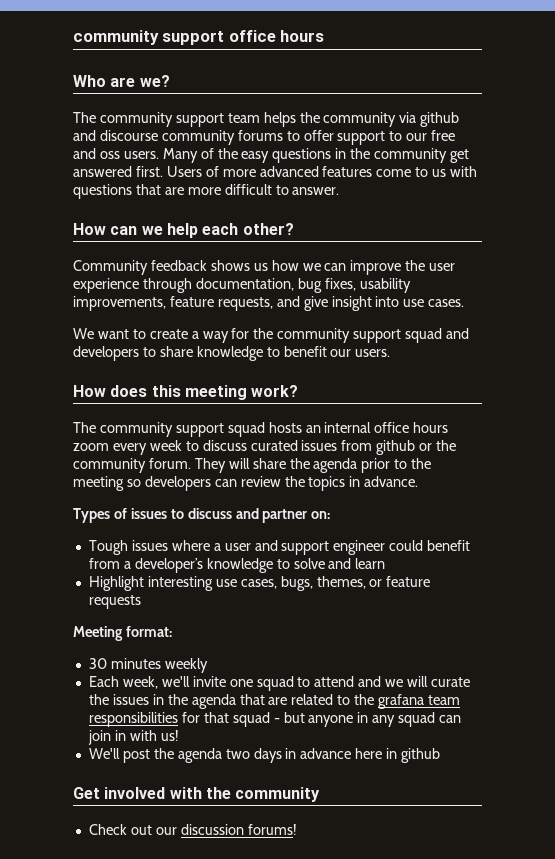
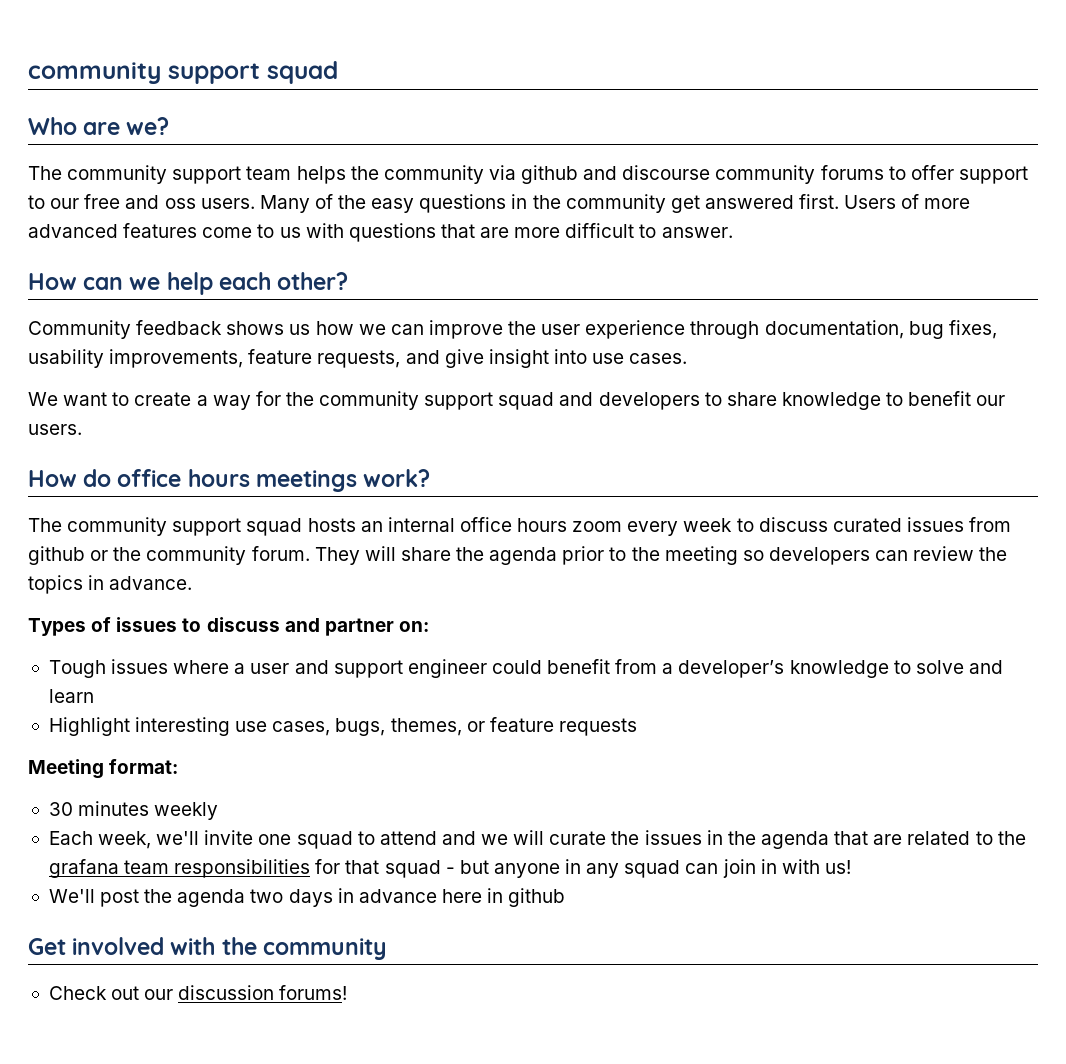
[73,30,325,45] community support office hours -> [28,61,338,84] community support squad
[110,385,247,400] does this meeting -> [83,469,357,492] do office hours meetings

